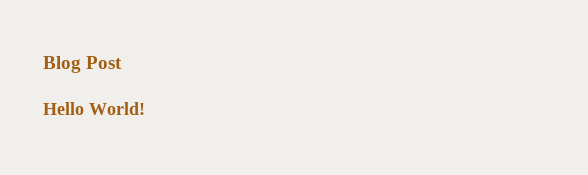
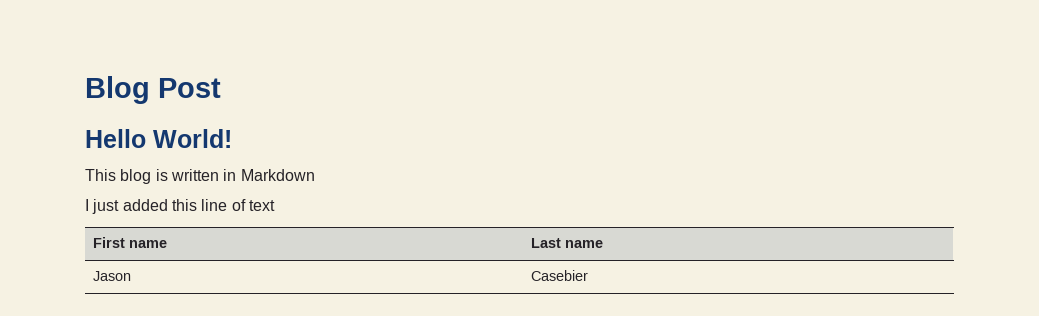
(145, 108) none -> [85,169,315,184] [85,199,275,214] [93,237,168,248] [531,238,604,248] [93,271,132,281] [531,270,589,281] // This blog is written in Markdown // I just added this line of text // First name | Last name // Jason | Casebier

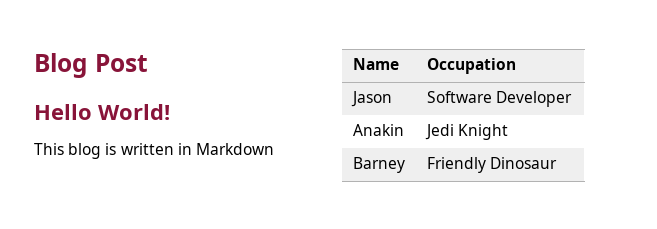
[85,199,275,214] [93,237,168,248] [531,238,604,248] [93,271,132,281] [531,270,589,281] // I just added this line of text // First name | Last name // Jason | Casebier -> [352,58,399,70] [426,58,516,74] [350,91,392,107] [426,91,572,107] [352,124,404,136] [424,124,508,140] [352,157,405,173] [426,157,557,173] // Name | Occupation // Jason | Software Developer // Anakin | Jedi Knight // Barney | Friendly Dinosaur

